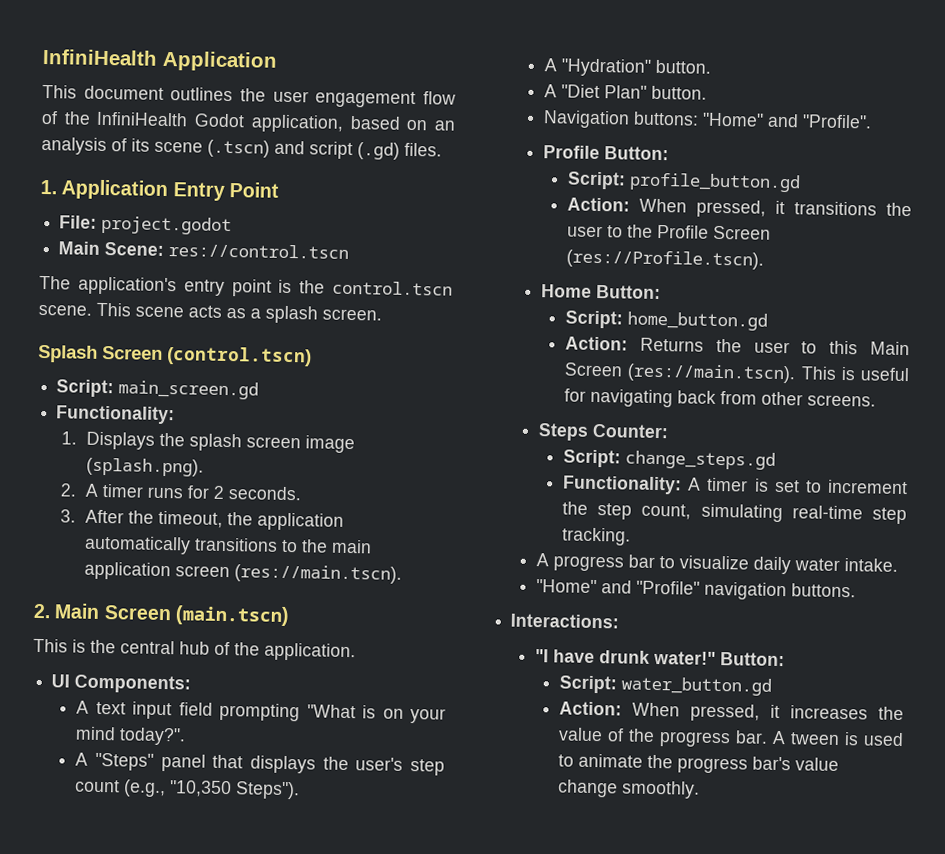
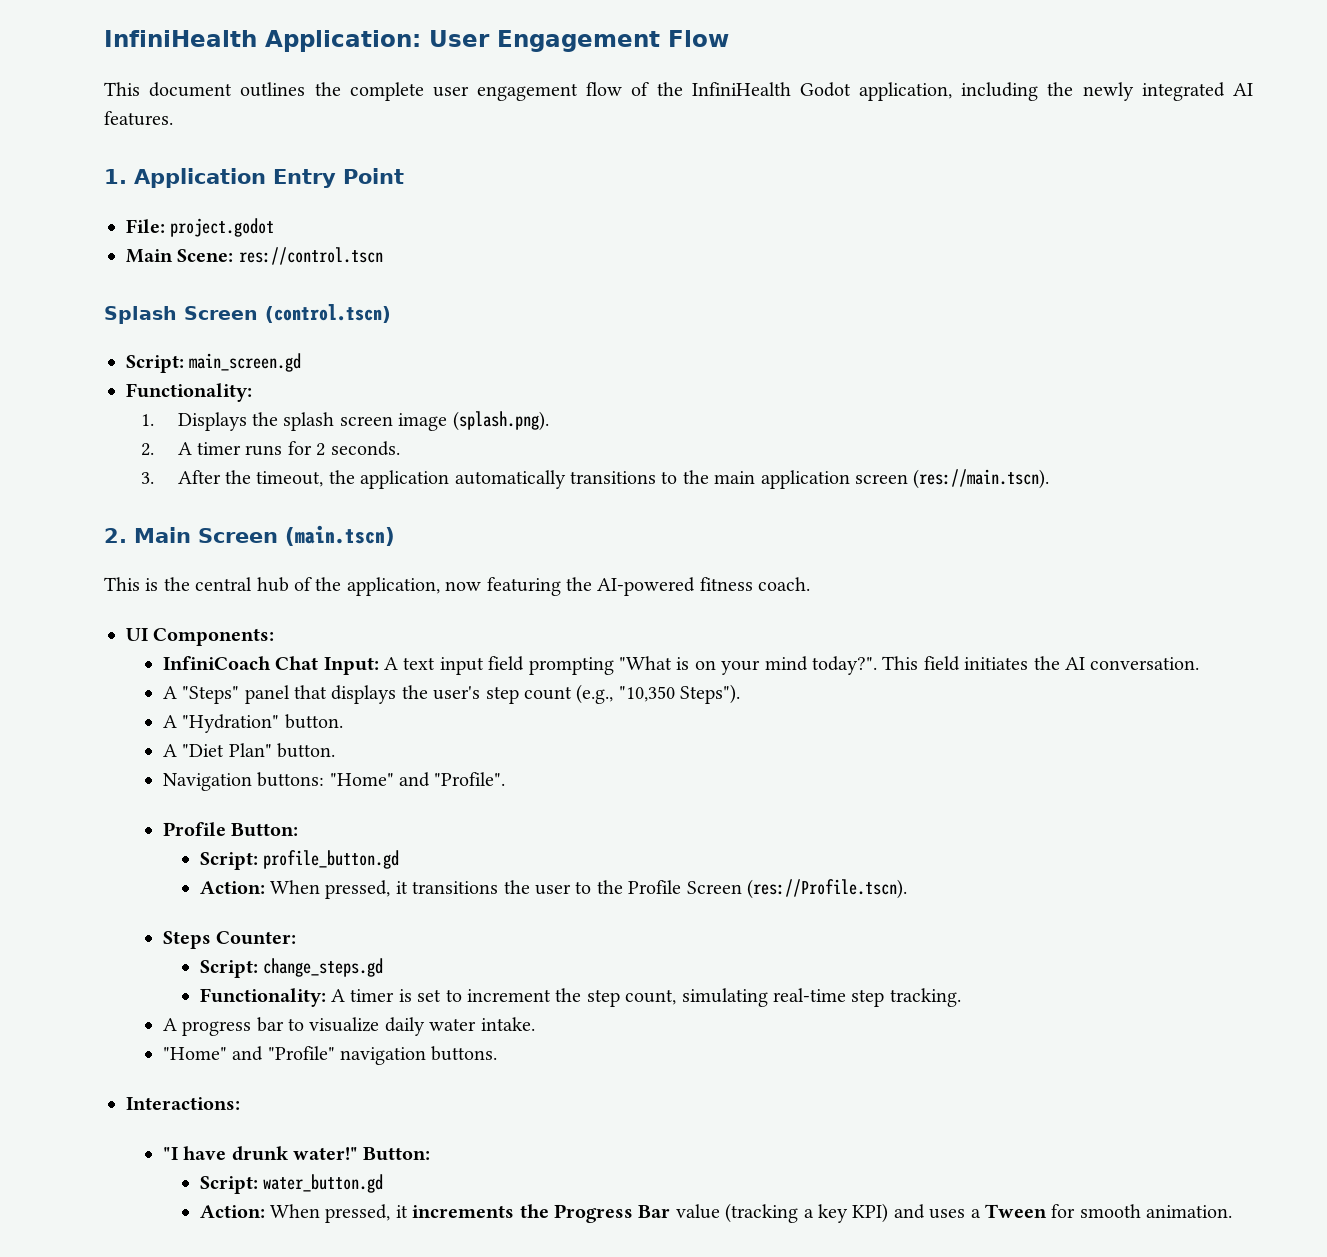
[42,48,278,72] InfiniHealth Application -> [104,30,729,52] InfiniHealth Application: User Engagement Flow
(266, 95) none -> [349,82,424,101] complete
[349,115,456,131] [41,136,442,160] based on an analysis of its scene (.tscn) and script (.gd) files. -> [961,82,1253,101] [104,111,173,126] including the newly integrated AI features.
[39,275,453,297] [38,302,382,324] // The application's entry point is the control.tscn scene. This scene acts as a splash screen. -> (383, 256) none
[264,642,356,662] application. -> [346,577,811,596] application, now featuring the AI-powered fitness coach.
(192, 684) none -> [162,656,379,675] InfiniCoach Chat Input:
(187, 736) none -> [882,656,1200,671] This field initiates the AI conversation.
[541,284,662,300] [565,310,769,331] [565,336,910,356] [564,362,910,384] [564,388,877,408] // Home Button: // Script: home_button.gd // Action: Returns the user to this Main Screen (res://main.tscn). This is useful for navigating back from other screens. -> (908, 889) none
[790,705,904,721] [558,727,904,748] [558,753,840,774] [558,779,701,799] increases the value of the progress bar. A tween is used to animate the progress bar's value change smoothly. -> [412,1203,1233,1223] increments the Progress Bar value (tracking a key KPI) and uses a Tween for smooth animation.

